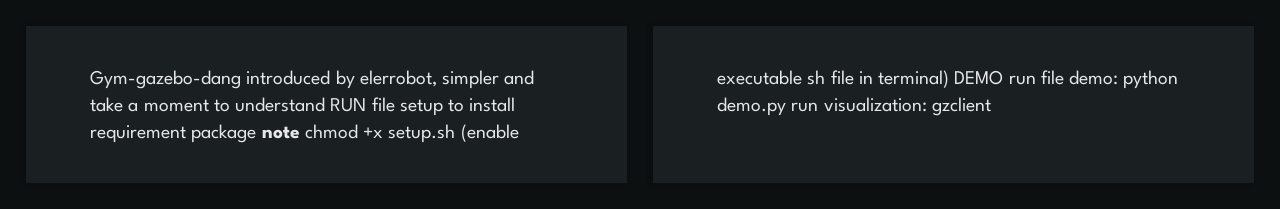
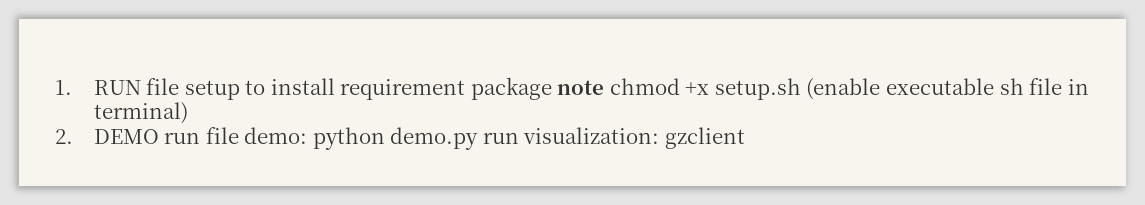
[90,70,535,89] [90,97,326,112] Gym-gazebo-dang introduced by elerrobot, simpler and take a moment to understand -> [55,80,72,95] 1.
(950, 79) none -> [55,129,73,144] // 2.

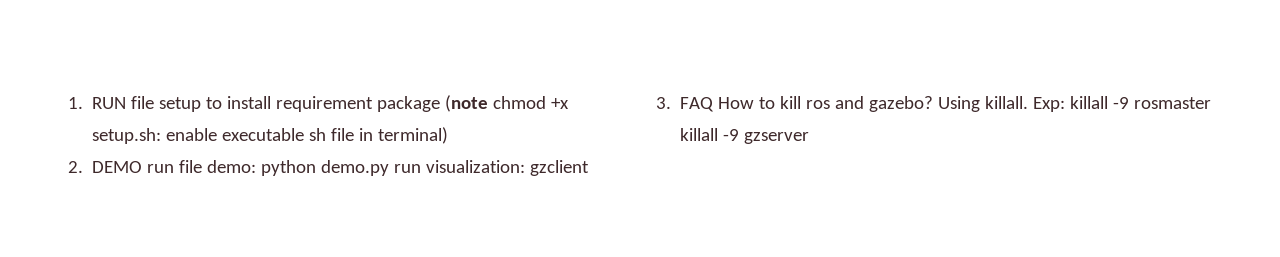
[557,80,605,95] note -> [445,95,489,112] (note
[714,78,881,100] setup.sh (enable -> [92,128,218,144] setup.sh: enable
(745, 138) none -> [656,96,1212,112] [680,128,810,144] // 3. FAQ How to kill ros and gazebo? Using killall. Exp: killall -9 rosmaster killall -9 gzserver

